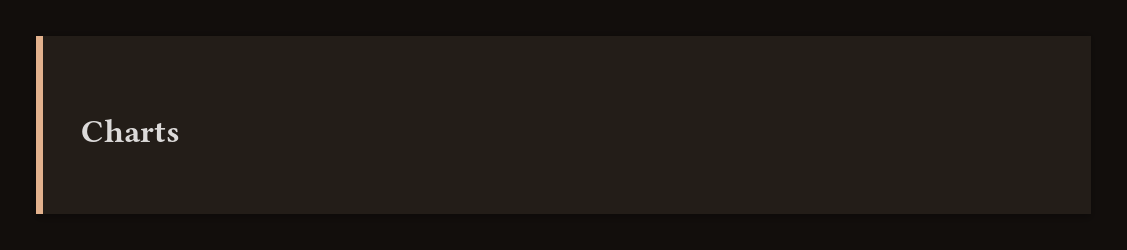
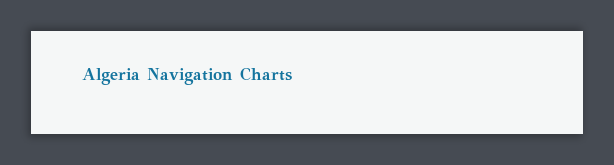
(81, 130) none -> [82,68,233,85] Algeria Navigation

